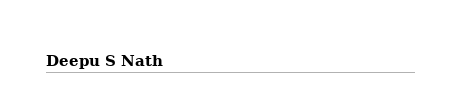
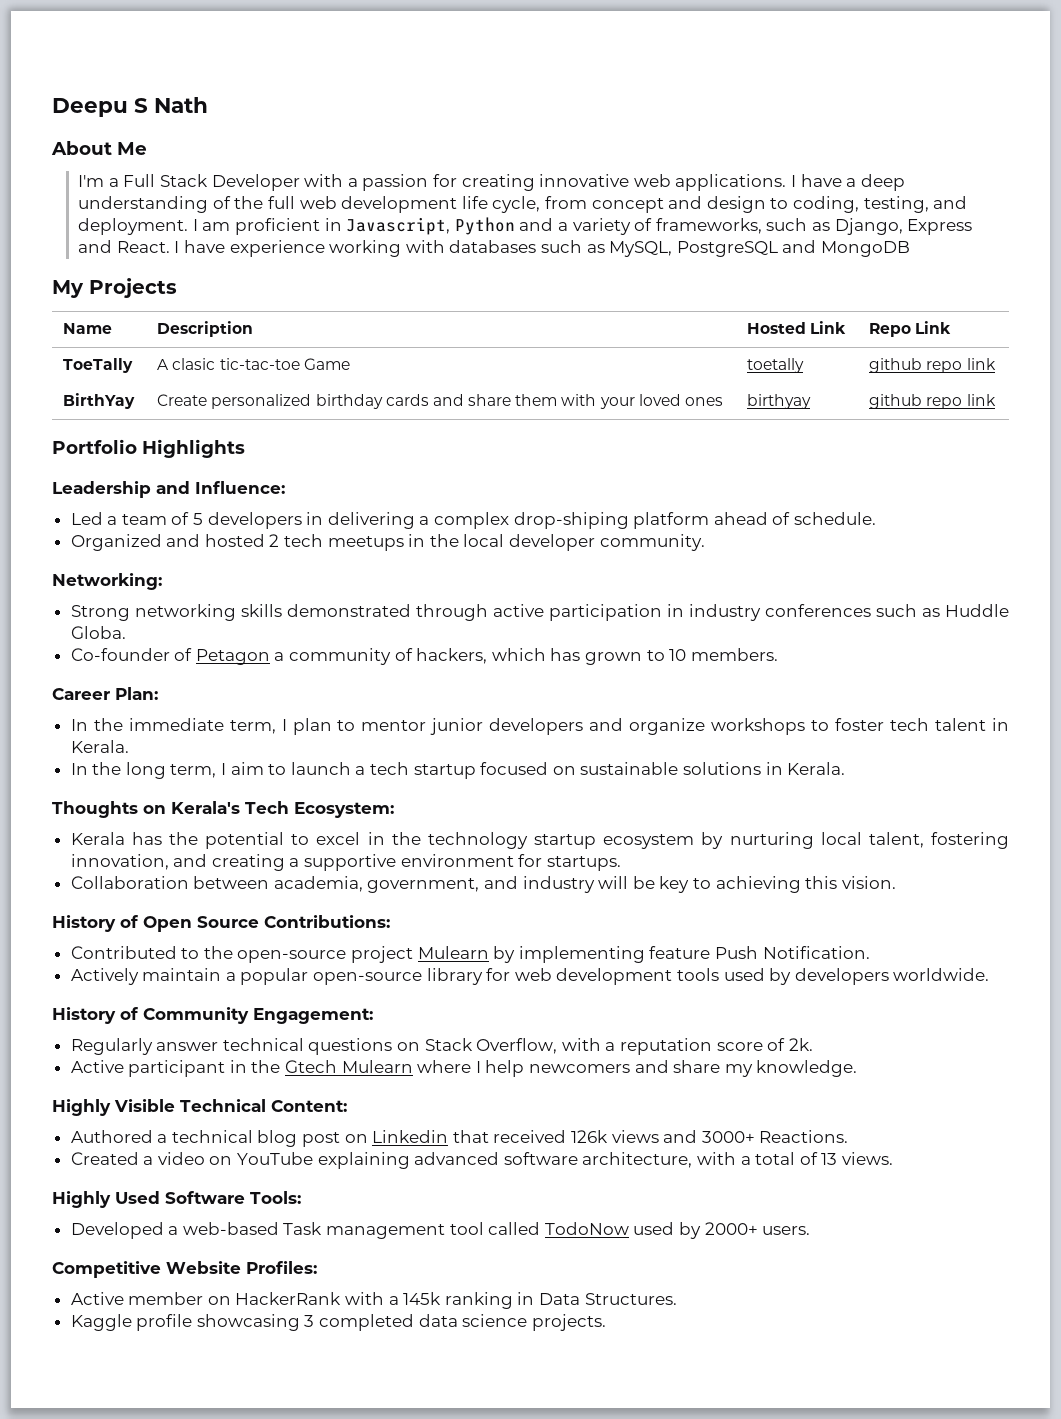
(163, 60) none -> [51,141,147,155] [78,174,905,191] [78,196,968,213] [78,217,973,235] [78,240,910,257] [52,278,177,298] [63,323,113,334] [157,321,254,337] [747,321,847,334] [869,321,952,337] [63,358,134,373] [157,358,350,370] [747,358,805,373] [869,358,996,373] [63,393,136,409] [157,394,724,409] [747,394,812,409] [869,394,996,409] [52,439,245,458] [52,481,285,498] [70,512,876,529] [70,534,705,551] [52,573,162,590] [70,604,1009,621] [70,626,126,639] [70,648,778,665] [52,687,158,700] [70,718,1010,735] [70,740,129,753] [70,762,846,779] [52,801,394,818] [70,832,1009,849] [70,854,621,871] [70,876,896,893] [52,915,390,932] [70,946,870,963] [70,968,990,985] [52,1007,373,1024] [70,1038,813,1055] [70,1060,858,1077] [52,1099,347,1116] [70,1130,849,1147] [70,1152,893,1169] [52,1191,301,1208] [70,1222,811,1239] [52,1261,317,1278] [70,1292,677,1309] [70,1314,606,1331] // About Me // I'm a Full Stack Developer with a passion for creating innovative web applications. I have a deep understanding of the full web development life cycle, from concept and design to coding, testing, and deployment. I am proficient in Javascript, Python and a variety of frameworks, such as Django, Express and React. I have experience working with databases such as MySQL, PostgreSQL and MongoDB // My Projects // Name | Description | Hosted Link | Repo Link // ToeTally | A clasic tic-tac-toe Game | toetally | github repo link // BirthYay | Create personalized birthday cards and share them with your loved ones | birthyay | github repo link // Portfolio Highlights // Leadership and Influence: // Led a team of 5 developers in delivering a complex drop-shiping platform ahead of schedule. // Organized and hosted 2 tech meetups in the local developer community. // Networking: // Strong networking skills demonstrated through active participation in industry conferences such as Huddle Globa. // Co-founder of Petagon a community of hackers, which has grown to 10 members. // Career Plan: // In the immediate term, I plan to mentor junior developers and organize workshops to foster tech talent in Kerala. // In the long term, I aim to launch a tech startup focused on sustainable solutions in Kerala. // Thoughts on Kerala's Tech Ecosystem: // Kerala has the potential to excel in the technology startup ecosystem by nurturing local talent, fostering innovation, and creating a supportive environment for startups. // Collaboration between academia, government, and industry will be key to achieving this vision. // History of Open Source Contributions: // Contributed to the open-source project Mulearn by implementing feature Push Notification. // Actively maintain a popular open-source library for web development tools used by developers worldwide. // History of Community Engagement: // Regularly answer technical questions on Stack Overflow, with a reputation score of 2k. // Active participant in the Gtech Mulearn where I help newcomers and share my knowledge. // Highly Visible Technical Content: // Authored a technical blog post on Linkedin that received 126k views and 3000+ Reactions. // Created a video on YouTube explaining advanced software architecture, with a total of 13 views. // Highly Used Software Tools: // Developed a web-based Task management tool called TodoNow used by 2000+ users. // Competitive Website Profiles: // Active member on HackerRank with a 145k ranking in Data Structures. // Kaggle profile showcasing 3 completed data science projects.

